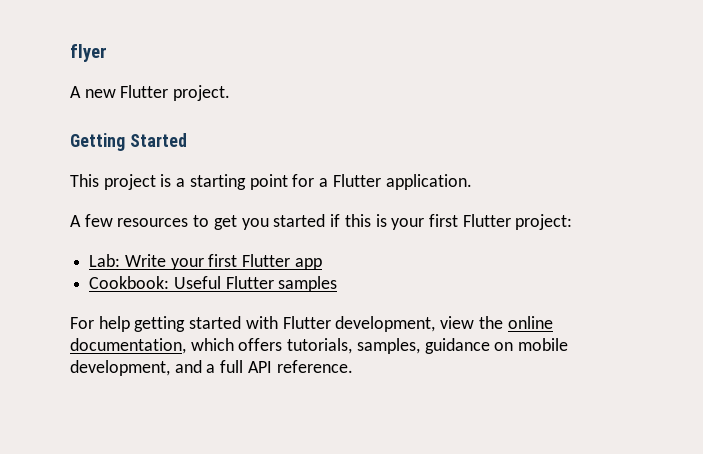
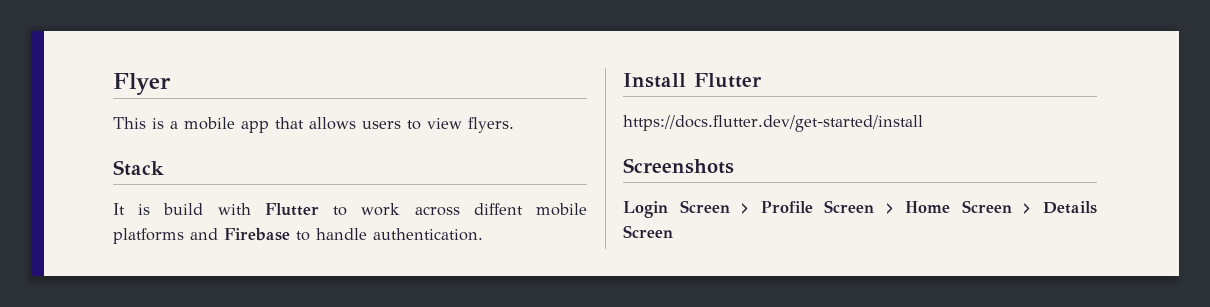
[70,44,107,62] [70,85,231,101] [70,133,187,151] flyer // A new Flutter project. // Getting Started -> [113,73,171,95] Flyer
[103,174,156,190] project -> (146, 123) none
[189,174,472,190] [70,214,573,230] [89,254,322,270] [89,276,338,292] [70,316,553,332] [70,338,569,354] [70,360,353,376] starting point for a Flutter application. // A few resources to get you started if this is your first Flutter project: // Lab: Write your first Flutter app // Cookbook: Useful Flutter samples // For help getting started with Flutter development, view the online documentation, which offers tutorials, samples, guidance on mobile development, and a full API reference. -> [184,117,514,133] [113,160,164,176] [113,203,587,216] [113,228,483,244] [623,73,762,88] [623,115,923,132] [623,158,734,174] [623,200,1097,218] [623,225,673,238] mobile app that allows users to view flyers. // Stack // It is build with Flutter to work across diffent mobile platforms and Firebase to handle authentication. // Install Flutter // https://docs.flutter.dev/get-started/install // Screenshots // Login Screen > Profile Screen > Home Screen > Details Screen

